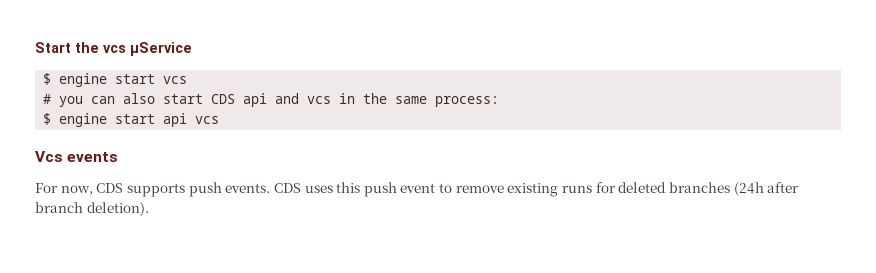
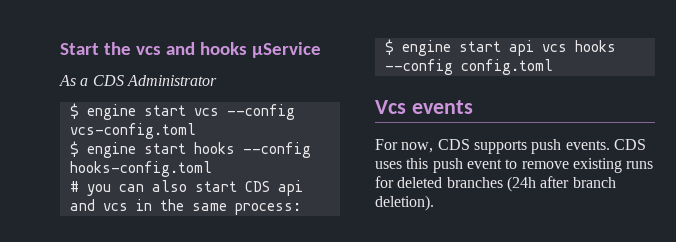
(126, 49) none -> [165,42,247,55] and hooks
(192, 49) none -> [59,75,217,86] // As a CDS Administrator
(188, 80) none -> [226,104,295,120] [69,123,196,139] [69,141,311,158] [69,161,212,177] --config vcs-config.toml // $ engine start hooks --config hooks-config.toml
(220, 120) none -> [574,40,616,52] [384,59,553,75] hooks --config config.toml

